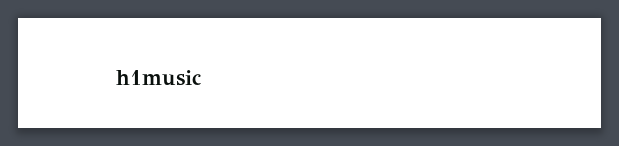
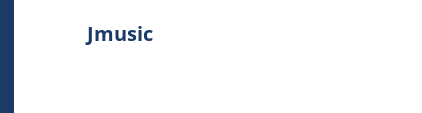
[116,70,202,86] h1music -> [85,26,153,45] Jmusic

